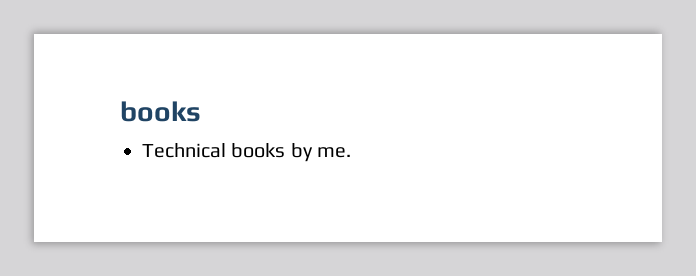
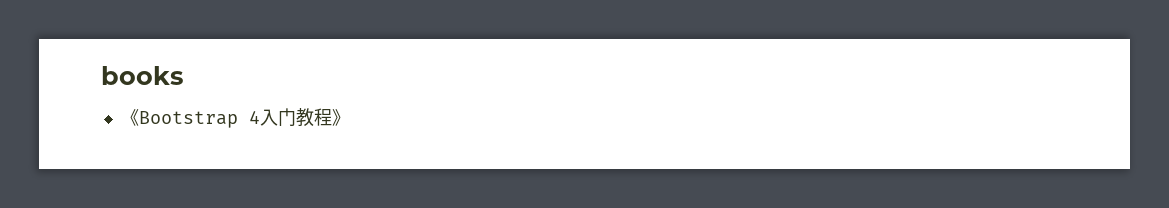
[142,143,352,162] Technical books by me. -> [120,108,350,128] 《Bootstrap 4入门教程》

